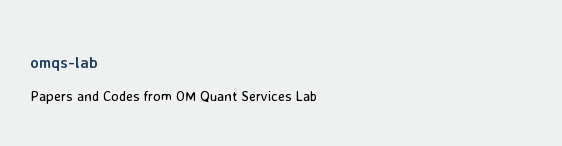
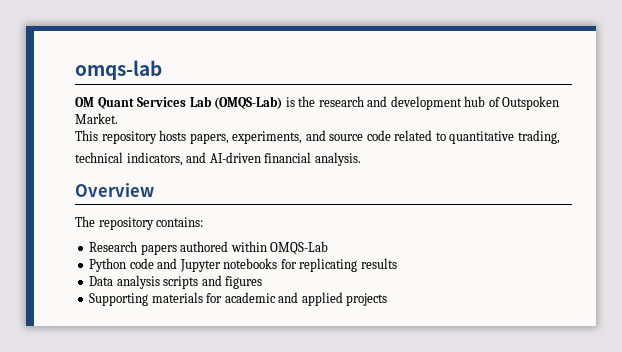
[30,91,317,104] Papers and Codes from OM Quant Services Lab -> [75,96,560,110] [75,113,118,124] [75,130,560,144] [75,152,361,166] [75,183,154,197] [75,216,204,230] [89,241,329,255] [89,258,397,272] [89,275,263,289] [89,292,388,306] OM Quant Services Lab (OMQS-Lab) is the research and development hub of Outspoken Market. // This repository hosts papers, experiments, and source code related to quantitative trading, // technical indicators, and AI-driven financial analysis. // Overview // The repository contains: // Research papers authored within OMQS-Lab // Python code and Jupyter notebooks for replicating results // Data analysis scripts and figures // Supporting materials for academic and applied projects

